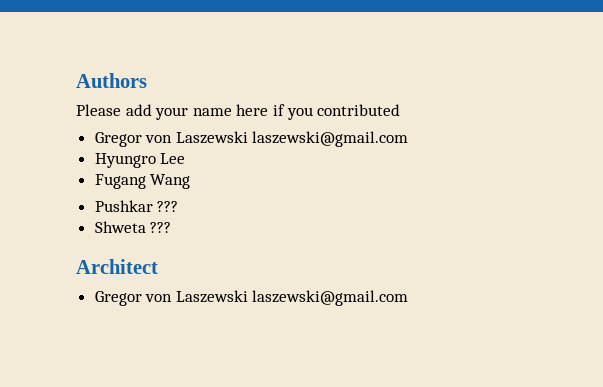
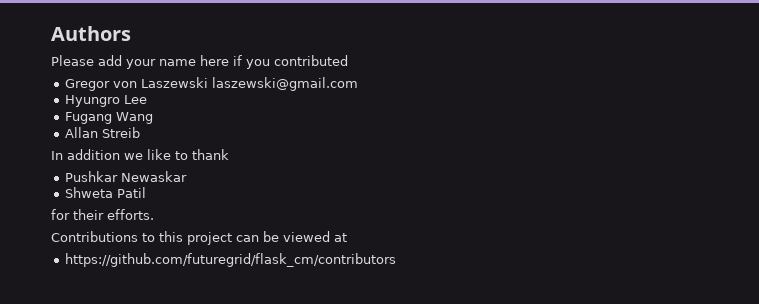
(191, 181) none -> [64,127,140,138] [51,149,229,160] // Allan Streib // In addition we like to thank
[157,201,179,212] ??? -> [120,171,187,182] Newaskar
[150,222,172,233] [76,259,158,274] [94,290,409,306] ??? // Architect // Gregor von Laszewski laszewski@gmail.com -> [116,187,146,198] [51,209,154,220] [51,231,347,245] [64,253,396,267] Patil // for their efforts. // Contributions to this project can be viewed at // https://github.com/futuregrid/flask_cm/contributors

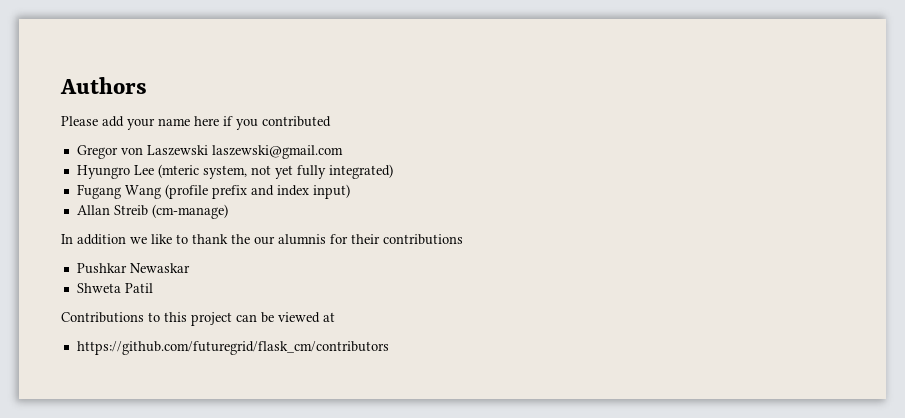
[64,112,153,124] // Fugang Wang -> [157,164,393,179] [76,184,350,199] (mteric system, not yet fully integrated) // Fugang Wang (profile prefix and index input)
(140, 132) none -> [151,204,228,219] (cm-manage)
(229, 154) none -> [231,234,463,245] the our alumnis for their contributions
[51,209,154,220] // for their efforts. -> (153, 288) none

